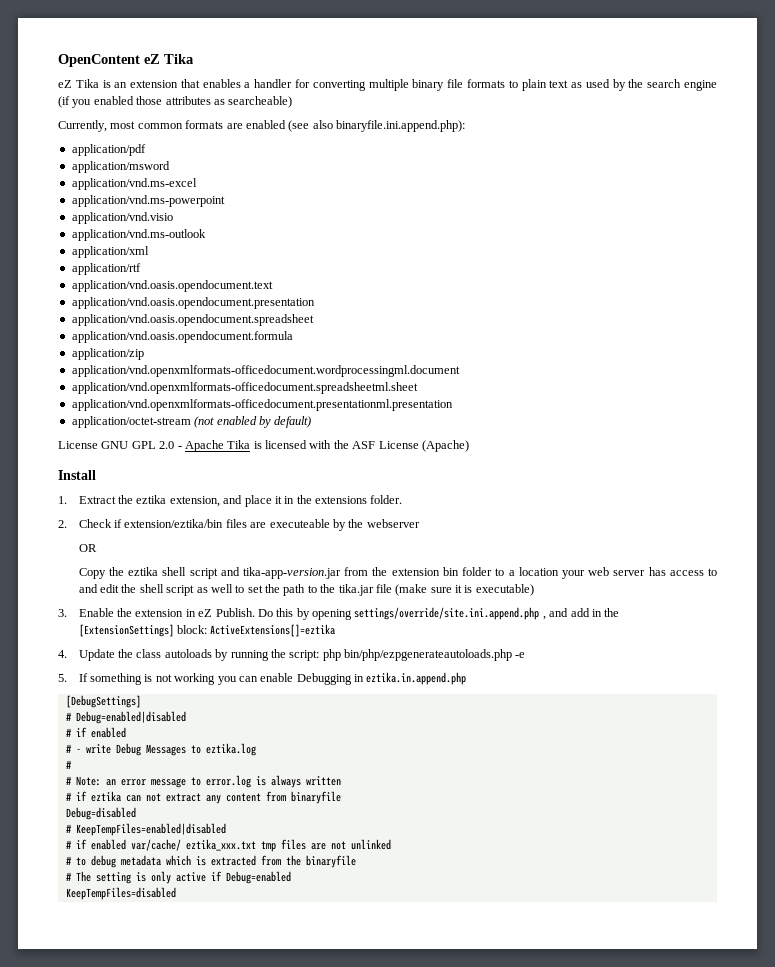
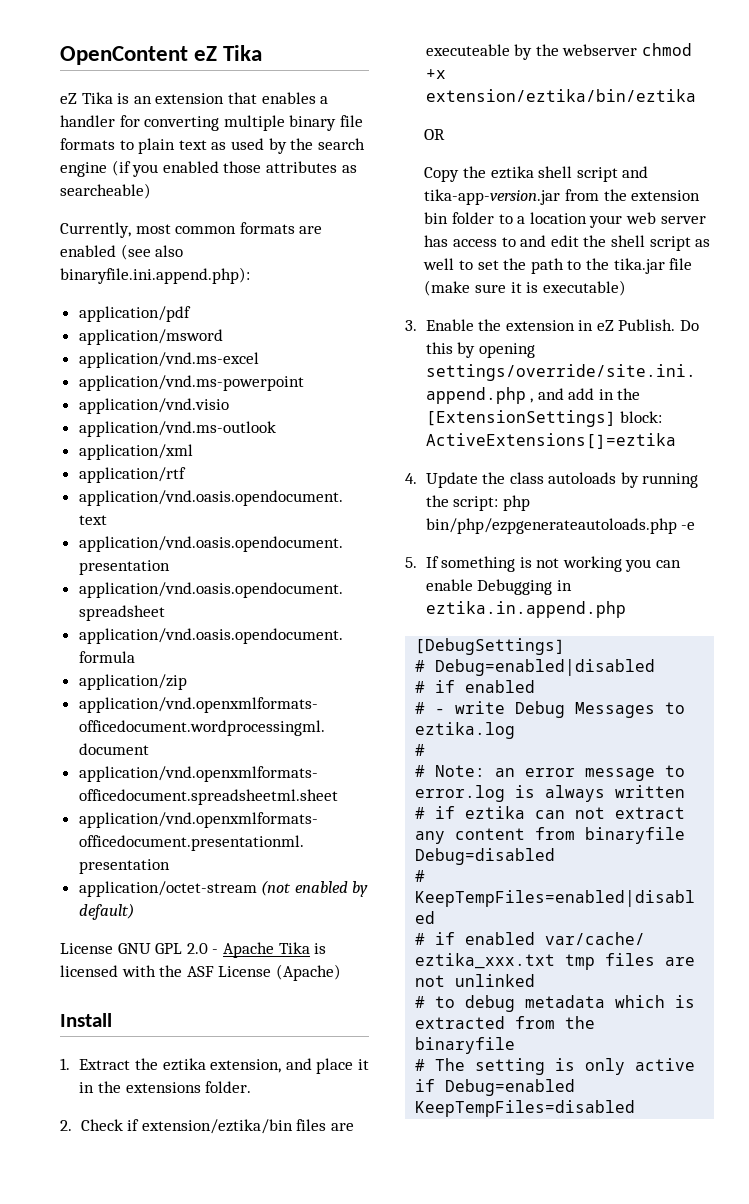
(420, 523) none -> [641,43,692,56] [425,69,446,79] [425,89,696,102] chmod +x extension/eztika/bin/eztika

